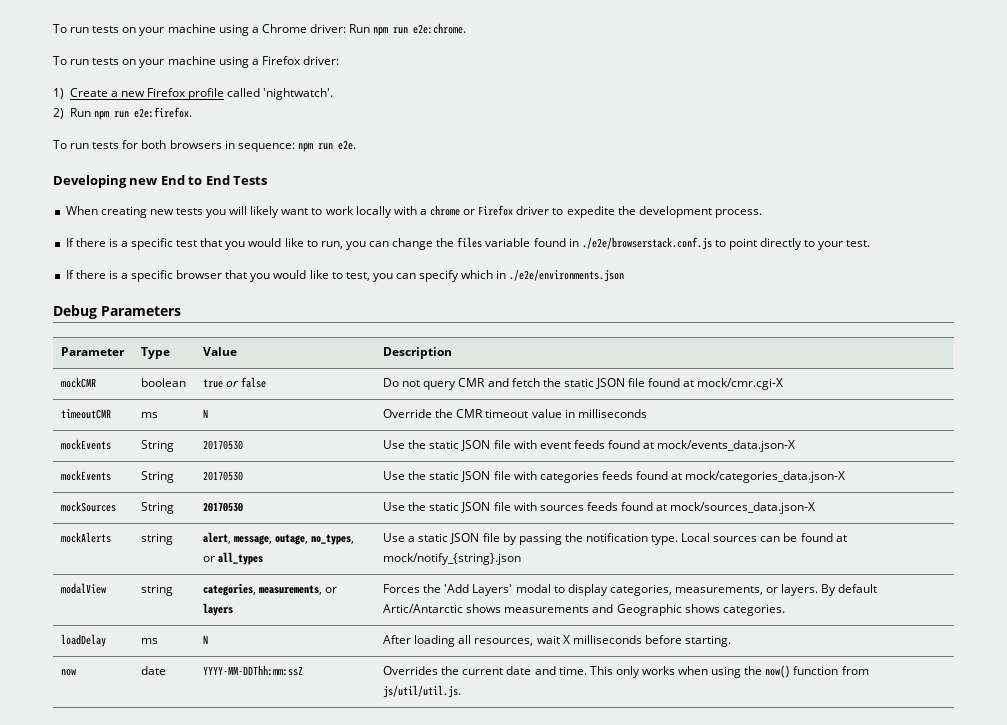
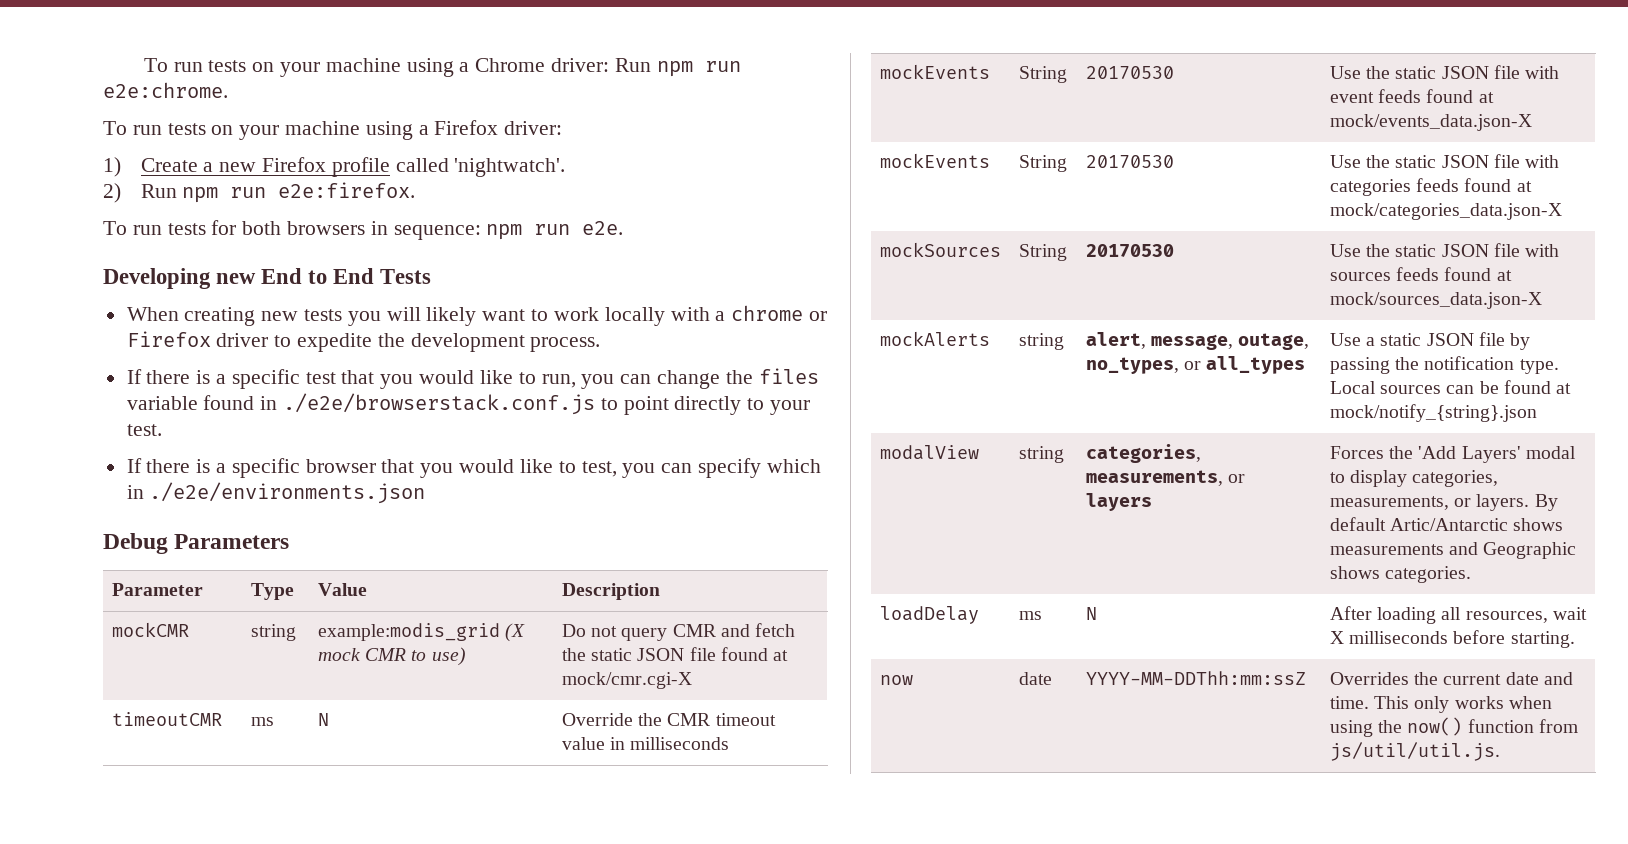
[141,378,187,387] [203,377,267,388] boolean | true or false -> [250,624,296,641] [317,623,526,642] [317,647,466,666] string | example:modis_grid (X mock CMR to use)

